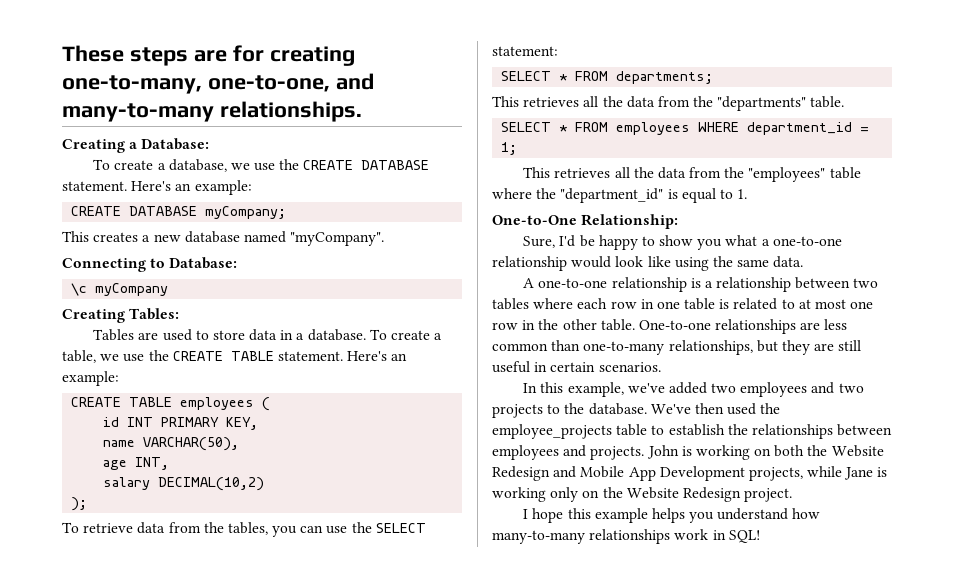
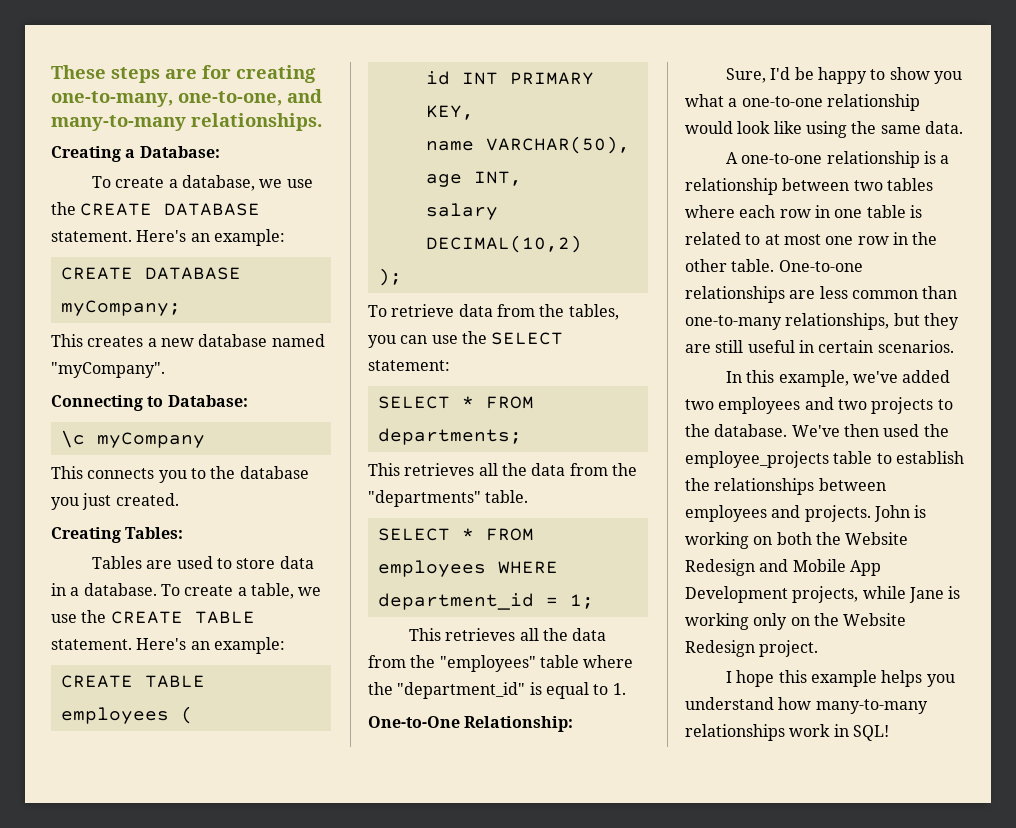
(169, 289) none -> [51,466,309,483] [51,493,179,510] // This connects you to the database you just created.

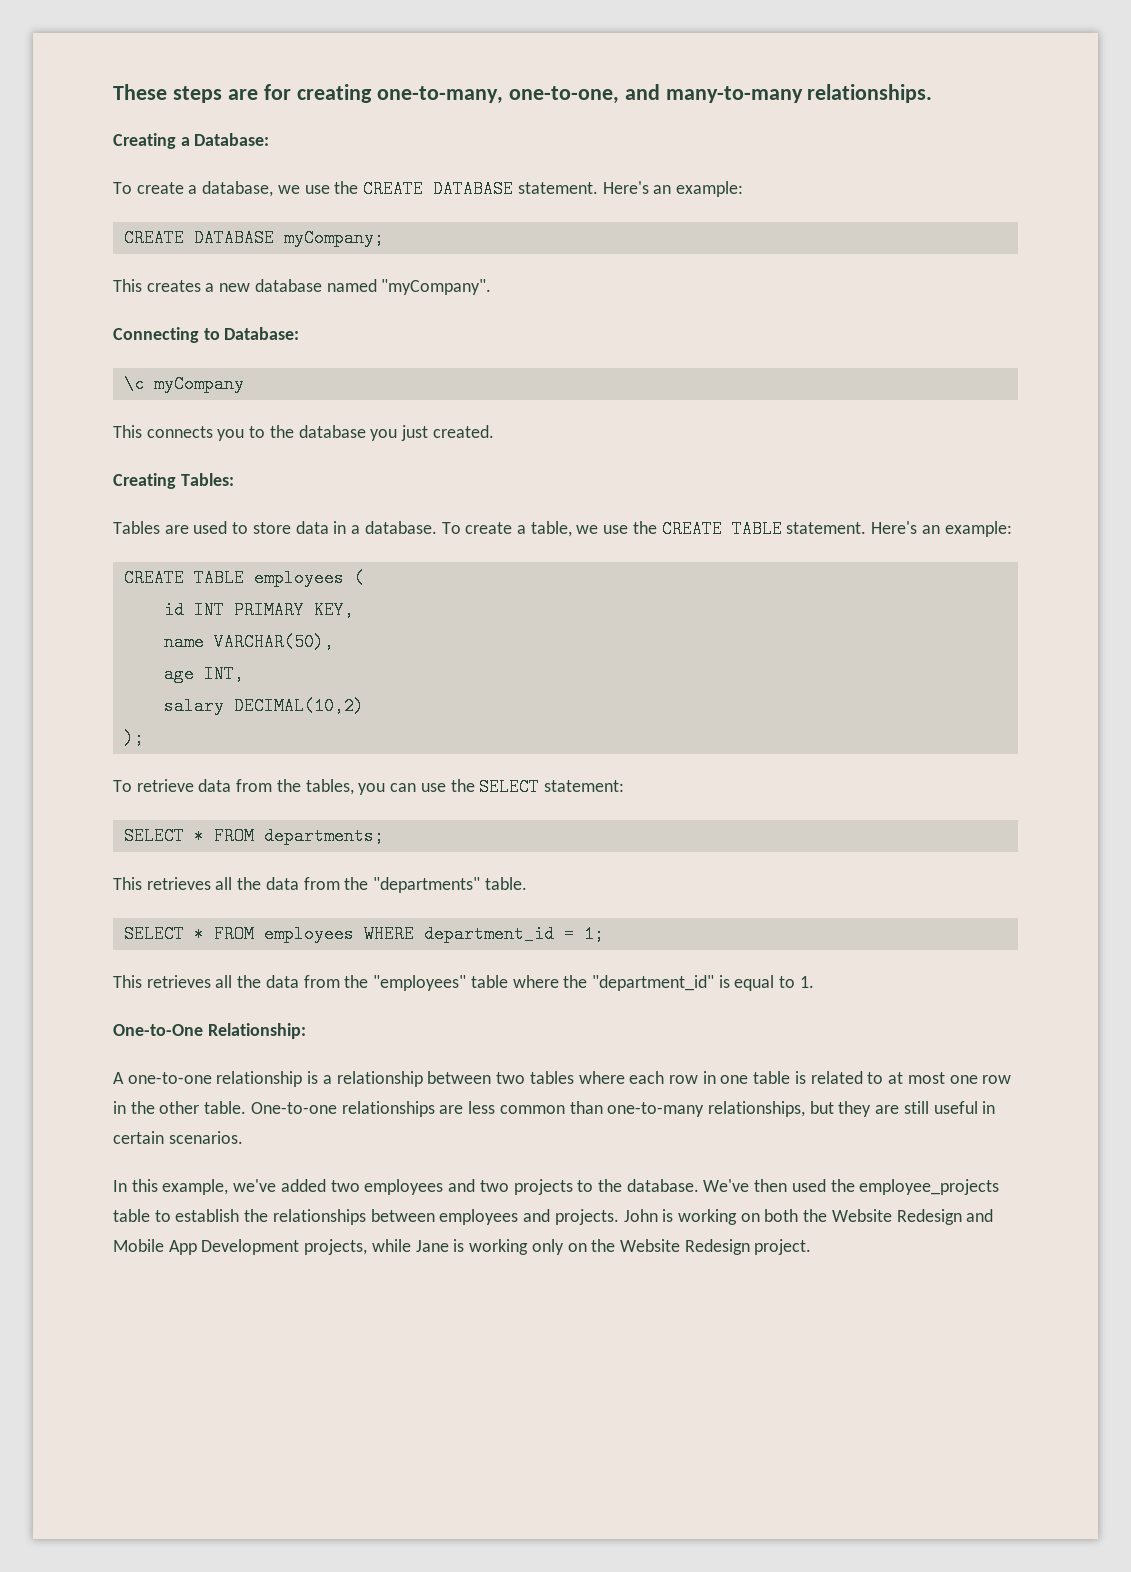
[725,67,962,84] [685,94,920,111] [685,121,963,138] // Sure, I'd be happy to show you what a one-to-one relationship would look like using the same data. -> (306, 1031) none
[725,670,955,687] [685,697,928,714] [685,724,889,741] // I hope this example helps you understand how many-to-many relationships work in SQL! -> (812, 1247) none

